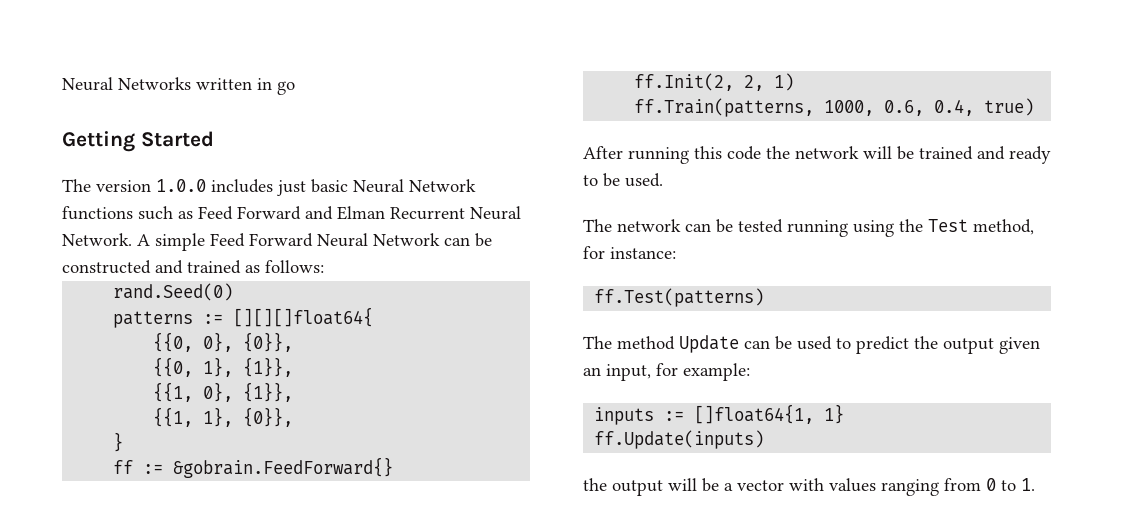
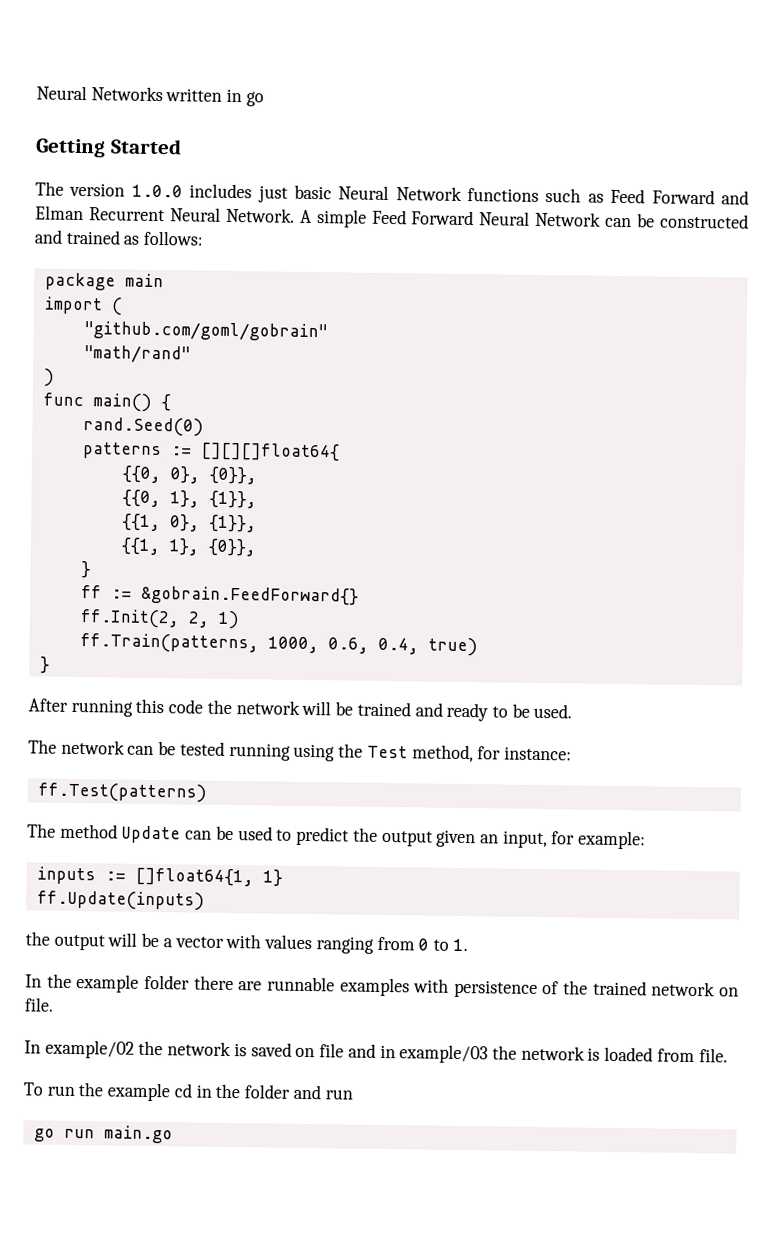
(324, 266) none -> [44,272,164,291] [43,296,123,316] [83,321,328,342] [83,345,191,364] [42,368,55,387] [42,392,171,412] // package main // import ( // "github.com/goml/gobrain" // "math/rand" // ) // func main() {
(1035, 107) none -> [39,656,50,674] // }
(1035, 484) none -> [25,973,739,998] [24,997,54,1012] [24,1039,728,1064] [23,1082,353,1102] [33,1125,173,1144] // In the example folder there are runnable examples with persistence of the trained network on file. // In example/02 the network is saved on file and in example/03 the network is loaded from file. // To run the example cd in the folder and run // go run main.go

